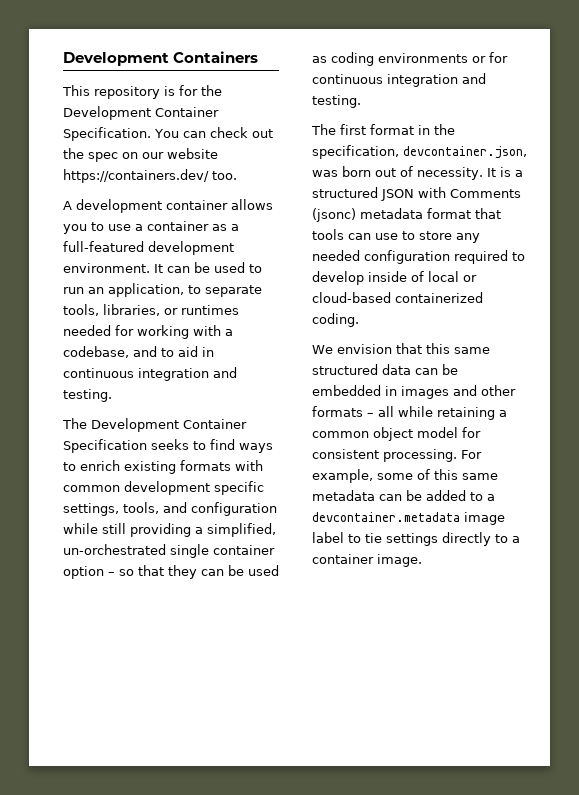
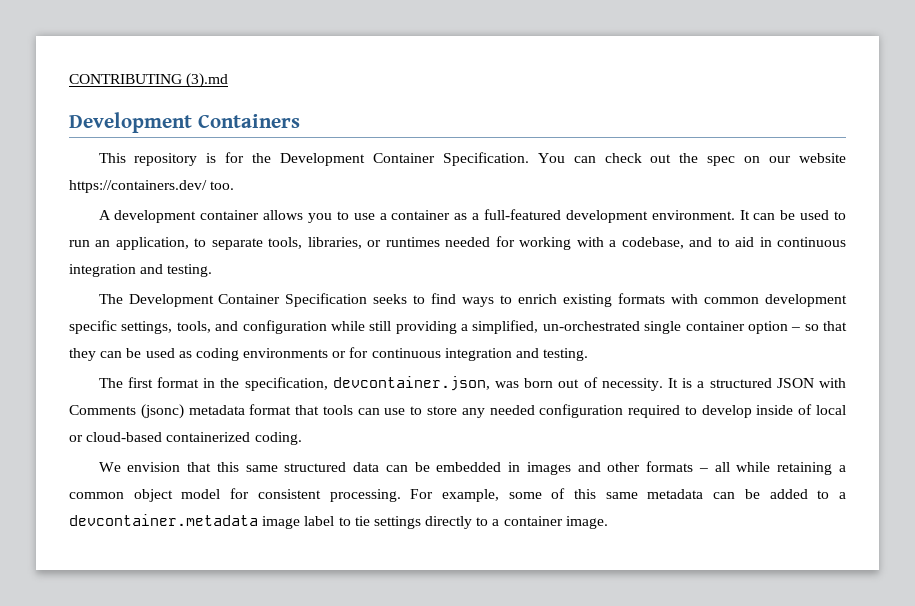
(63, 59) none -> [69,73,229,88] CONTRIBUTING (3).md //

